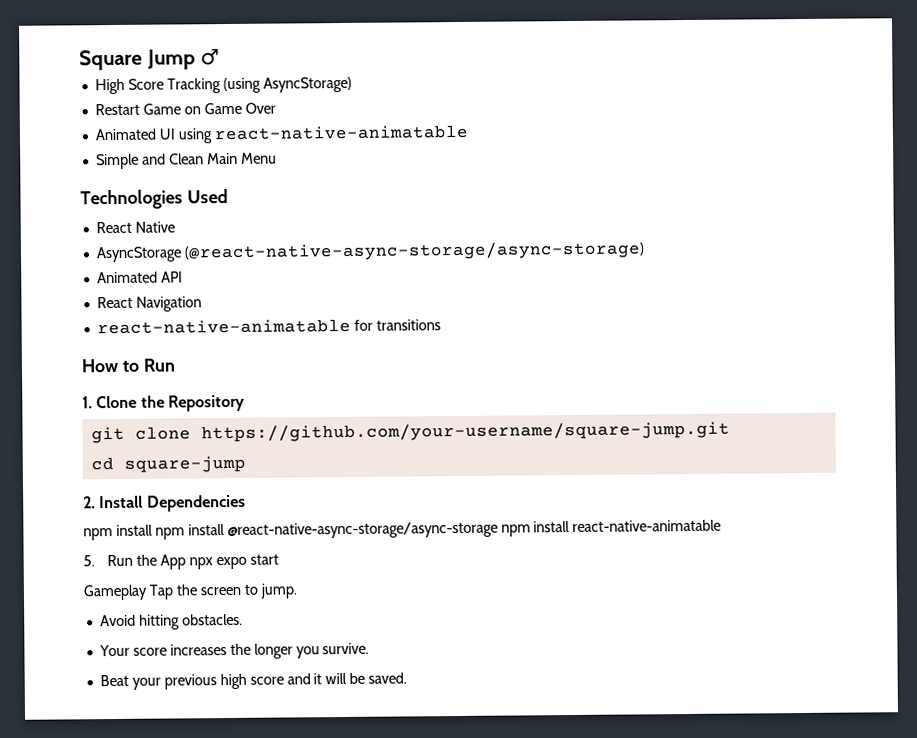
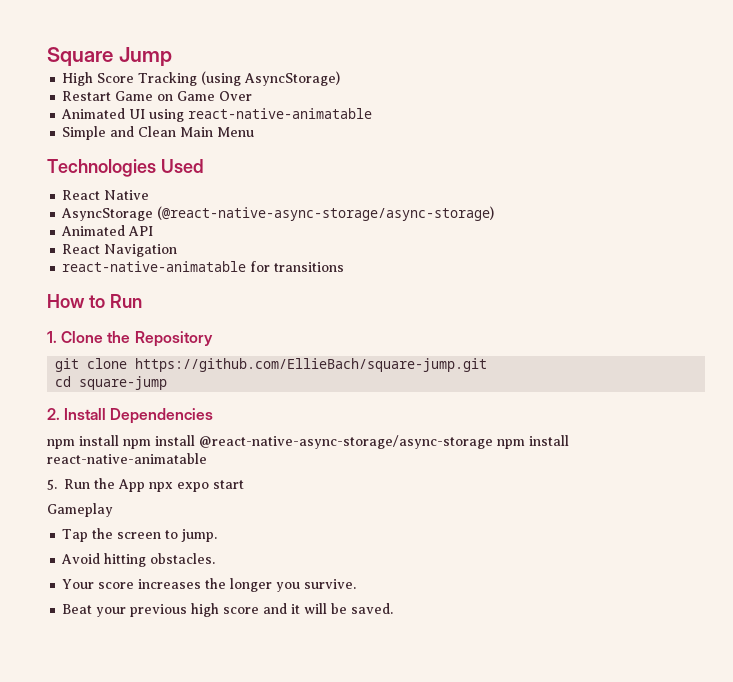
[200,48,221,66] ♂ -> (172, 56) none
[200,421,730,443] https://github.com/your-username/square-jump.git -> [135,358,488,372] https://github.com/EllieBach/square-jump.git
(148, 592) none -> (113, 510) //

